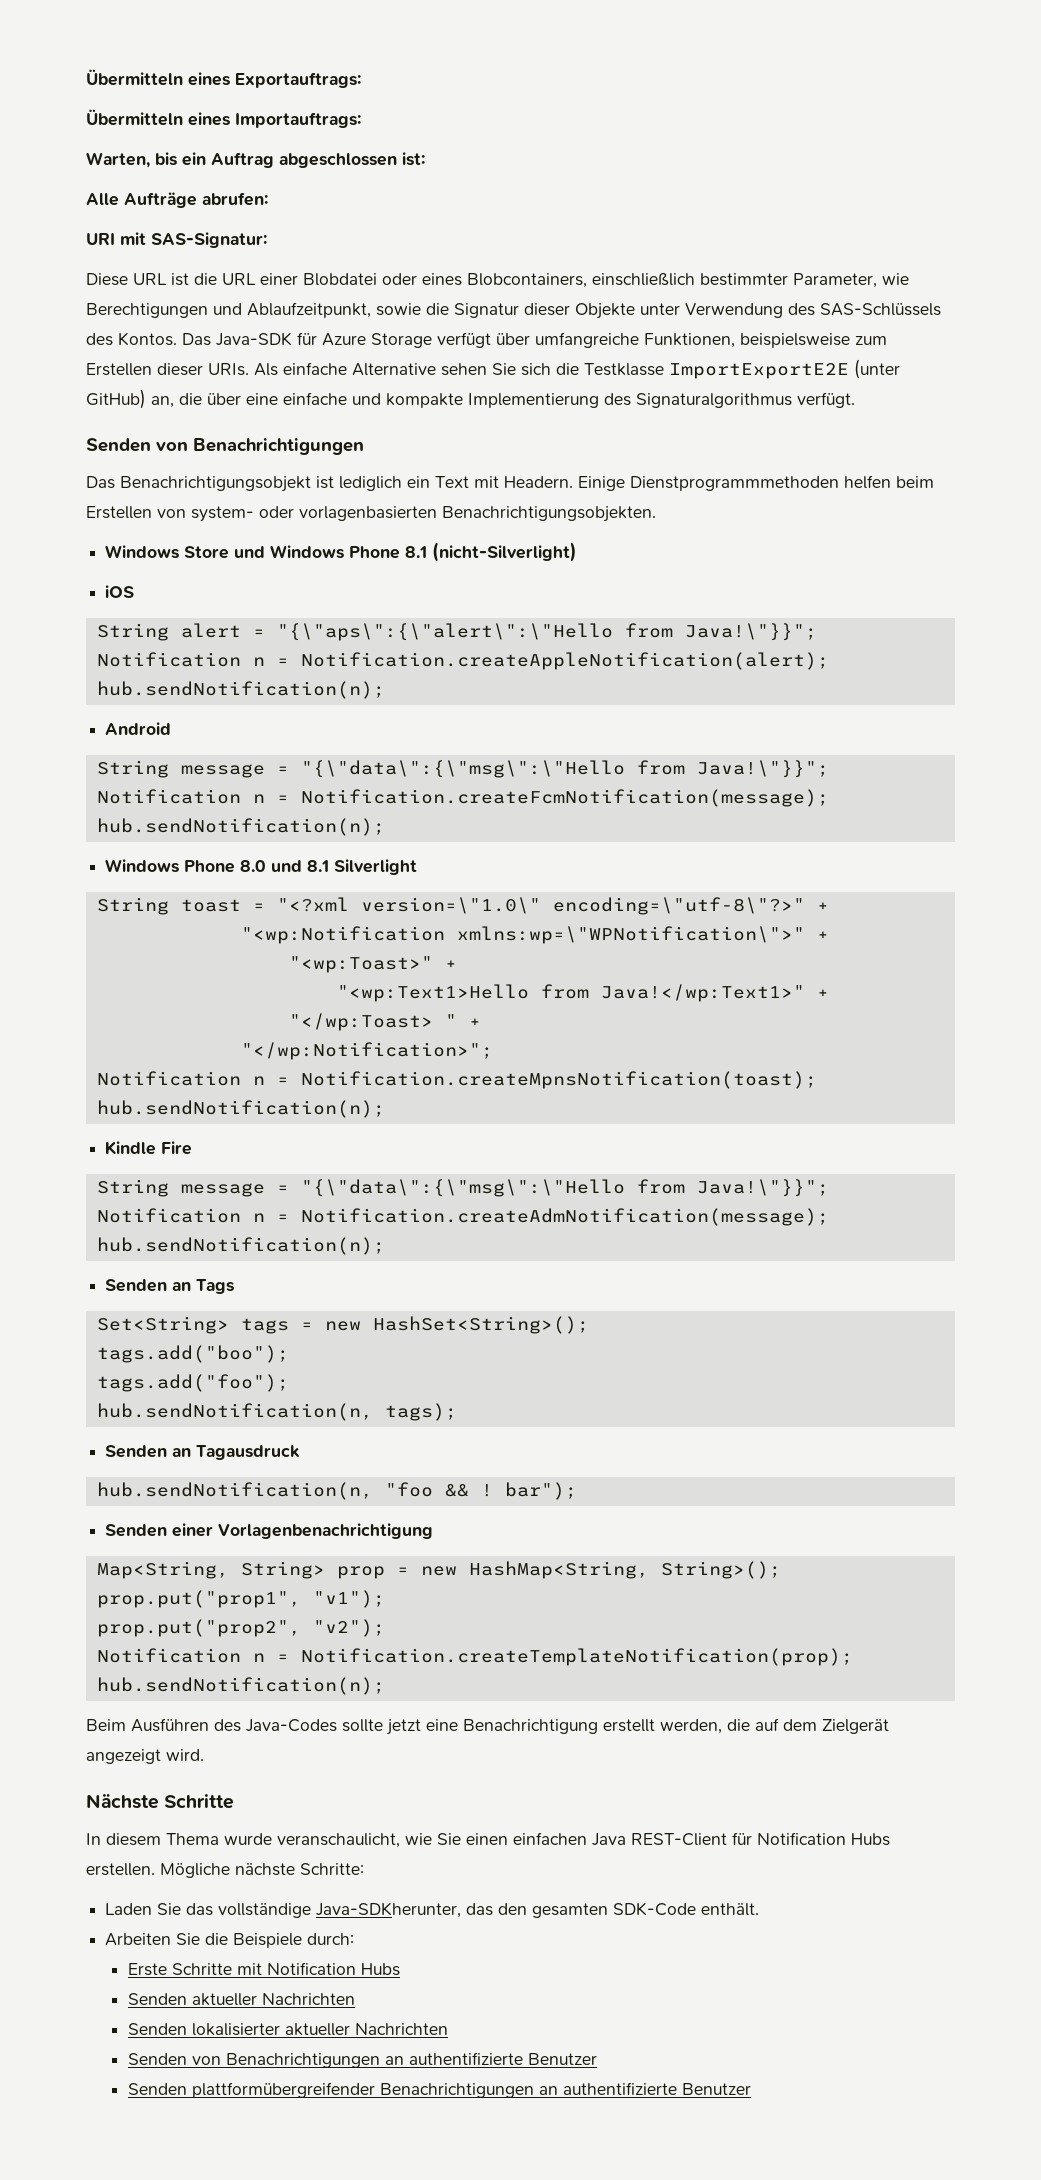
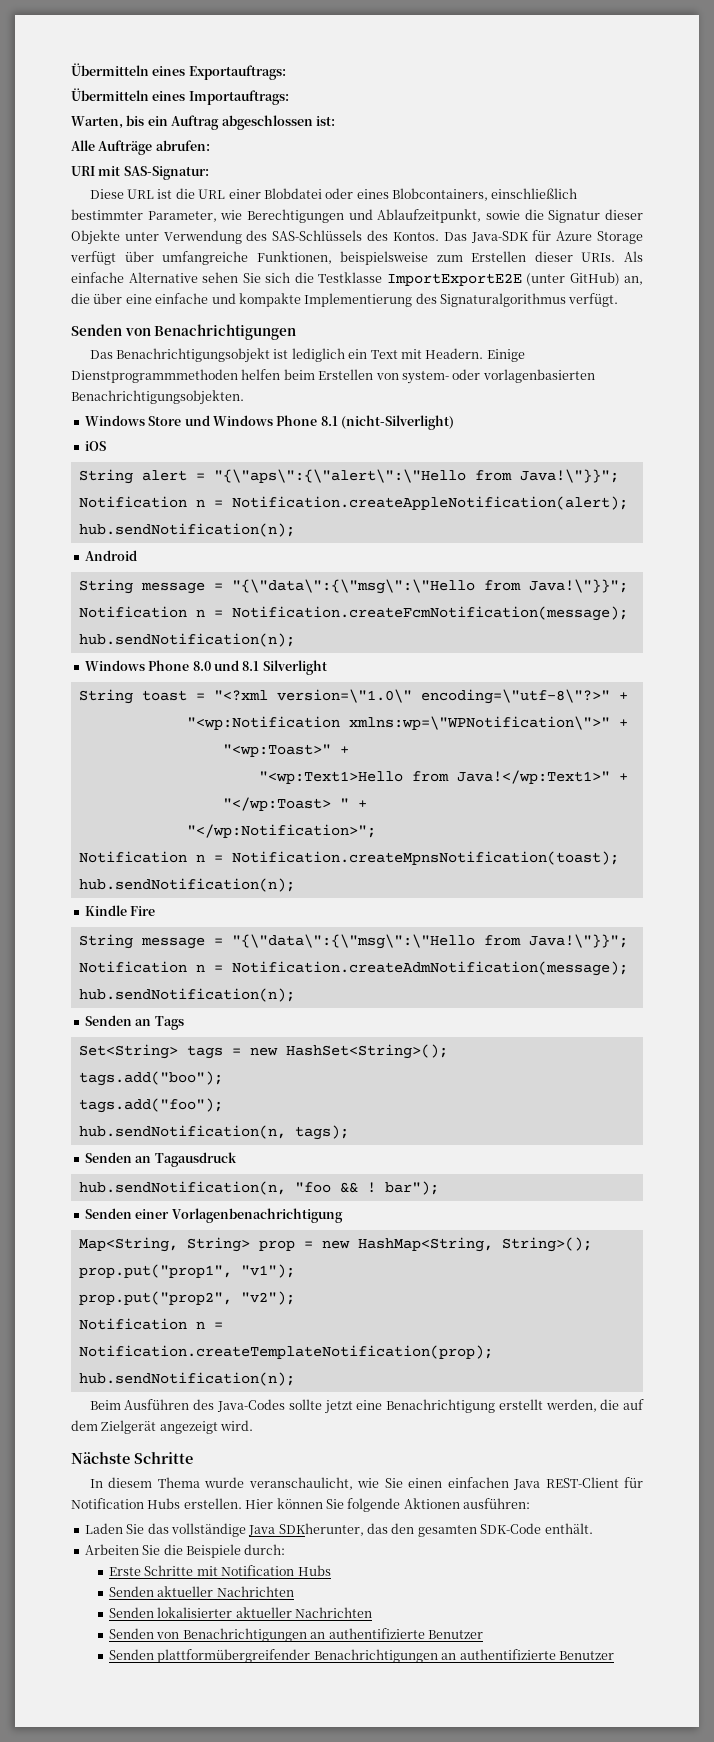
[160,1863,364,1878] Mögliche nächste Schritte: -> [245,1498,530,1512] Hier können Sie folgende Aktionen ausführen:
[316,1902,462,1918] Java-SDKherunter, -> [248,1523,364,1536] Java SDKherunter,

